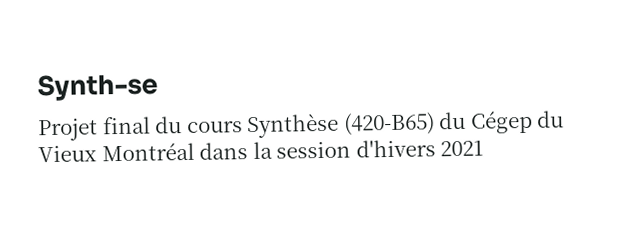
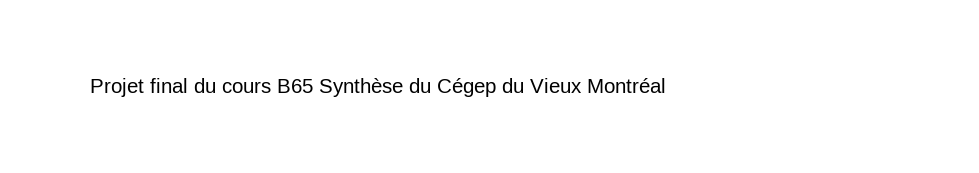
[37,73,158,102] Synth-se // -> (90, 87) none
[247,112,435,139] Synthèse (420-B65) -> [277,78,403,97] B65 Synthèse
[199,139,485,160] dans la session d'hivers 2021 -> (666, 85) none

